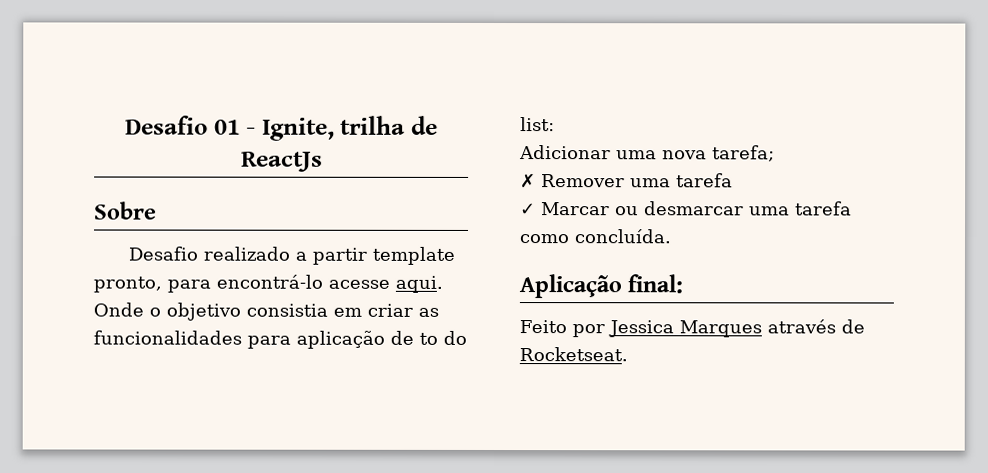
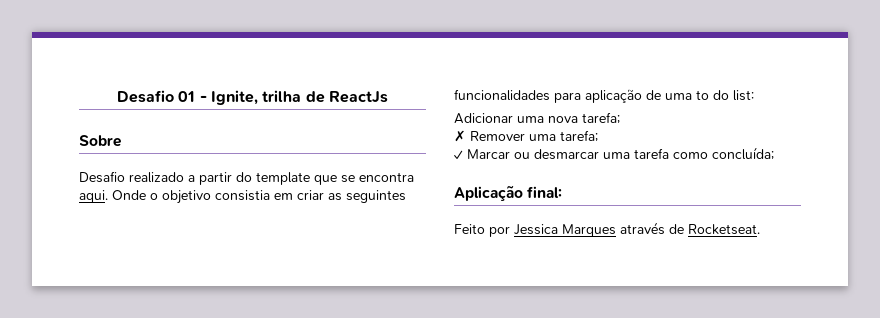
[372,246,456,265] [93,274,390,293] template pronto, para encontrá-lo acesse -> [236,172,414,185] do template que se encontra
(439, 312) none -> [346,190,406,203] seguintes
(414, 337) none -> [665,93,692,100] uma
[676,173,733,188] tarefa -> [560,130,598,142] tarefa;
[574,229,672,244] concluída. -> [712,147,774,160] concluída;

